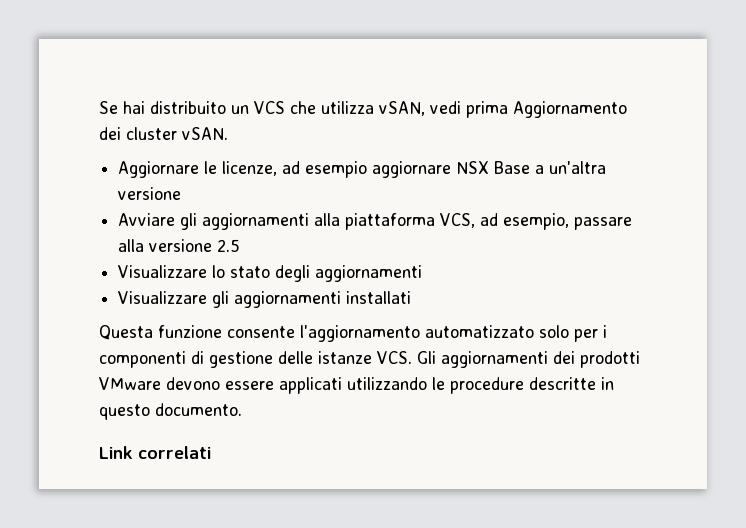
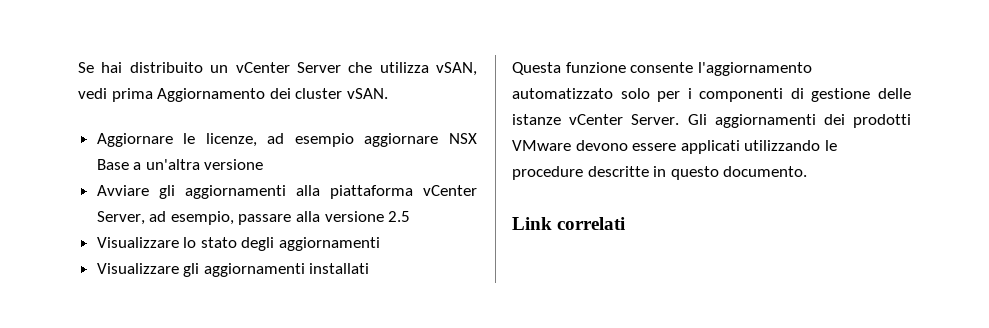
[254,101,285,114] VCS -> [235,62,341,73] vCenter Server
[440,213,476,228] VCS, -> [423,185,477,196] [96,211,145,225] vCenter Server,
[377,351,412,364] VCS. -> [569,114,680,125] vCenter Server.

